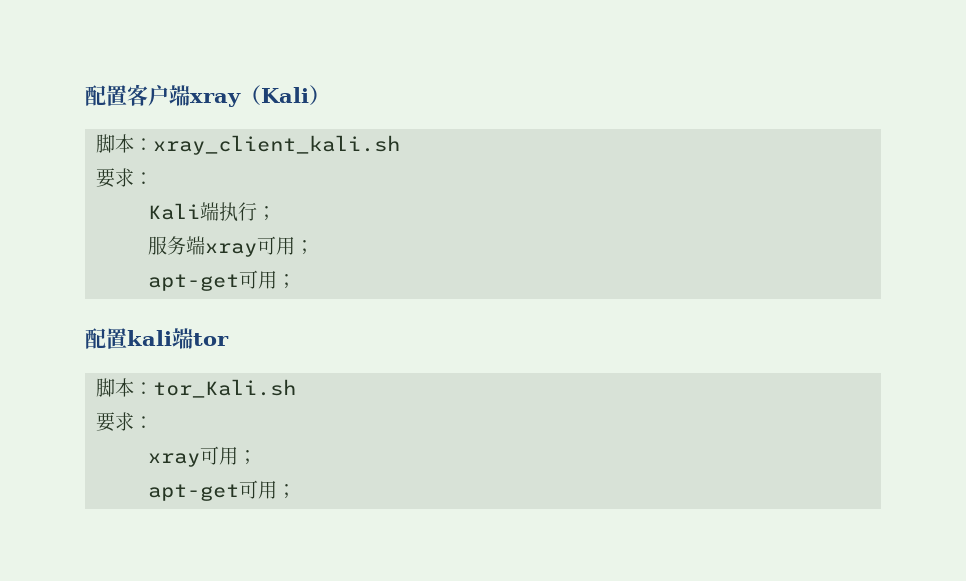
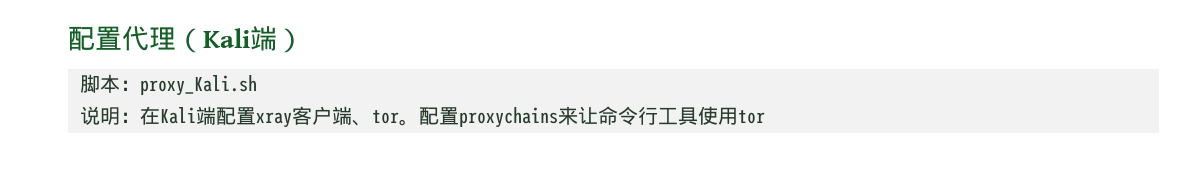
[85,84,309,107] 配置客户端xray（Kali -> [68,26,277,53] 配置代理（Kali端
[152,135,400,155] [95,168,153,188] [147,202,276,222] [147,236,314,257] [147,270,296,291] [85,328,229,349] [95,378,296,398] [95,412,153,432] [147,446,257,467] [147,480,296,501] xray_client_kali.sh // 要求： // Kali端执行； // 服务端xray可用； // apt-get可用； // 配置kali端tor // 脚本：tor_Kali.sh // 要求： // xray可用； // apt-get可用； -> [139,75,257,96] [79,106,765,128] proxy_Kali.sh // 说明：在Kali端配置xray客户端、tor。配置proxychains来让命令行工具使用tor

